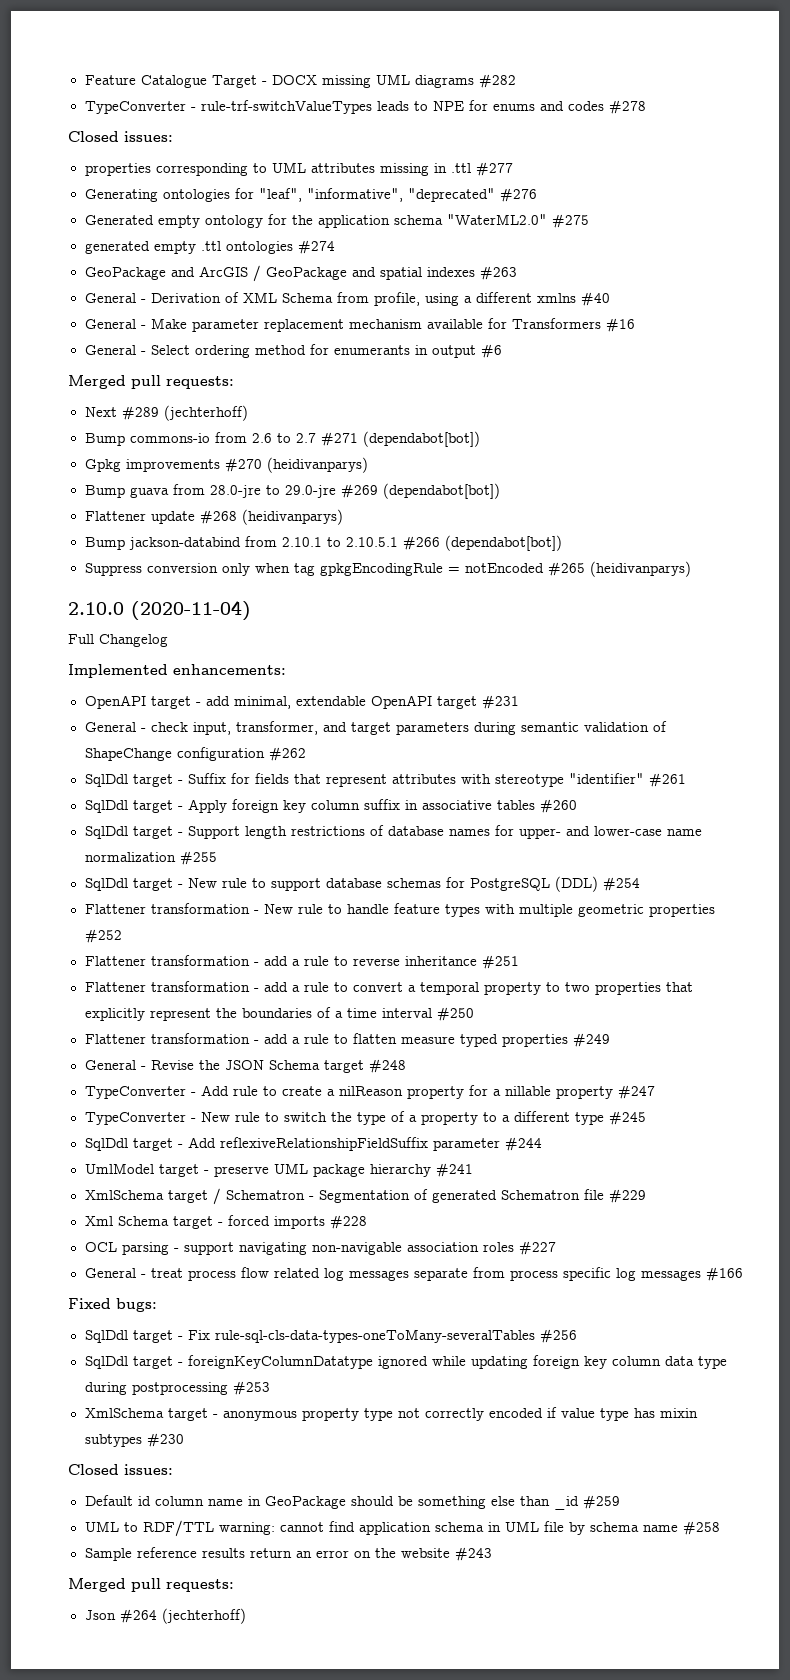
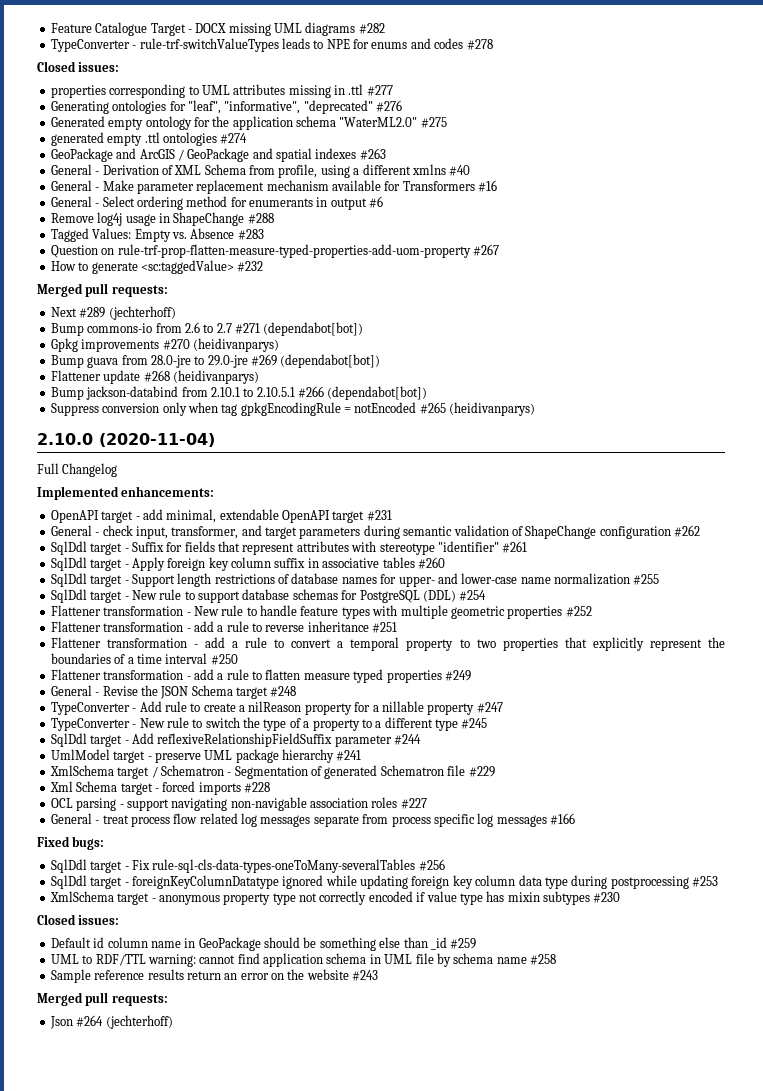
(502, 351) none -> [50,212,274,226] [50,228,264,242] [50,244,499,258] [50,260,264,274] // Remove log4j usage in ShapeChange #288 // Tagged Values: Empty vs. Absence #283 // Question on rule-trf-prop-flatten-measure-typed-properties-add-uom-property #267 // How to generate <sc:taggedValue> #232

